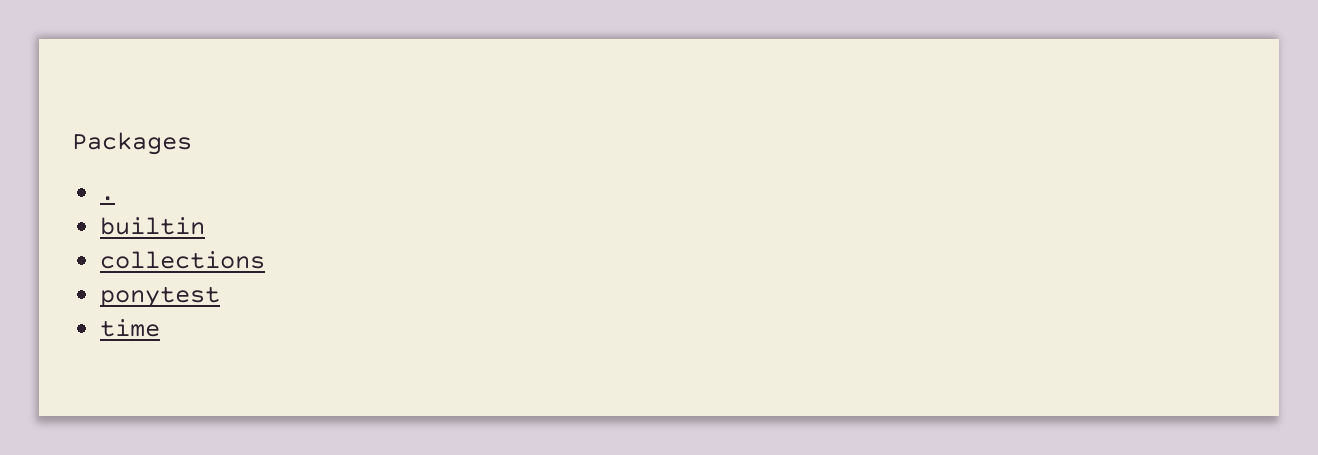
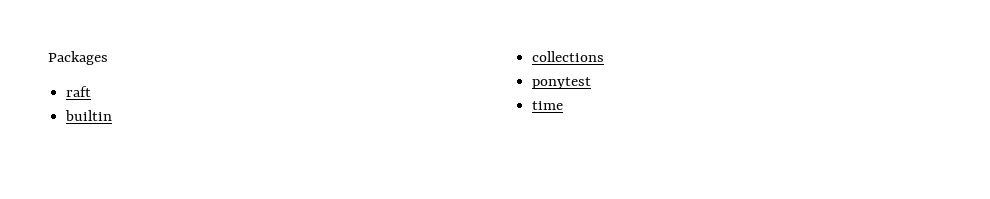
[100,196,116,201] . -> [66,86,92,97] raft

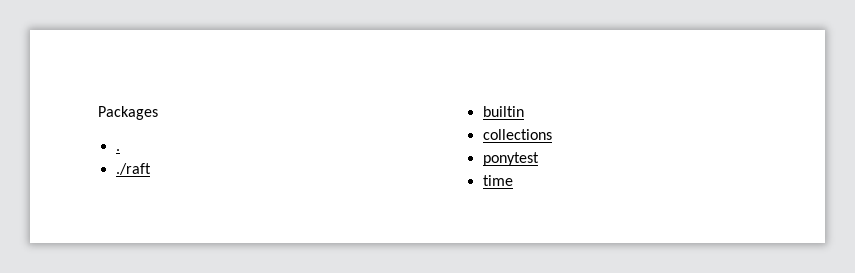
[66,86,92,97] raft -> [115,149,120,151] [115,163,151,175] . // ./raft

